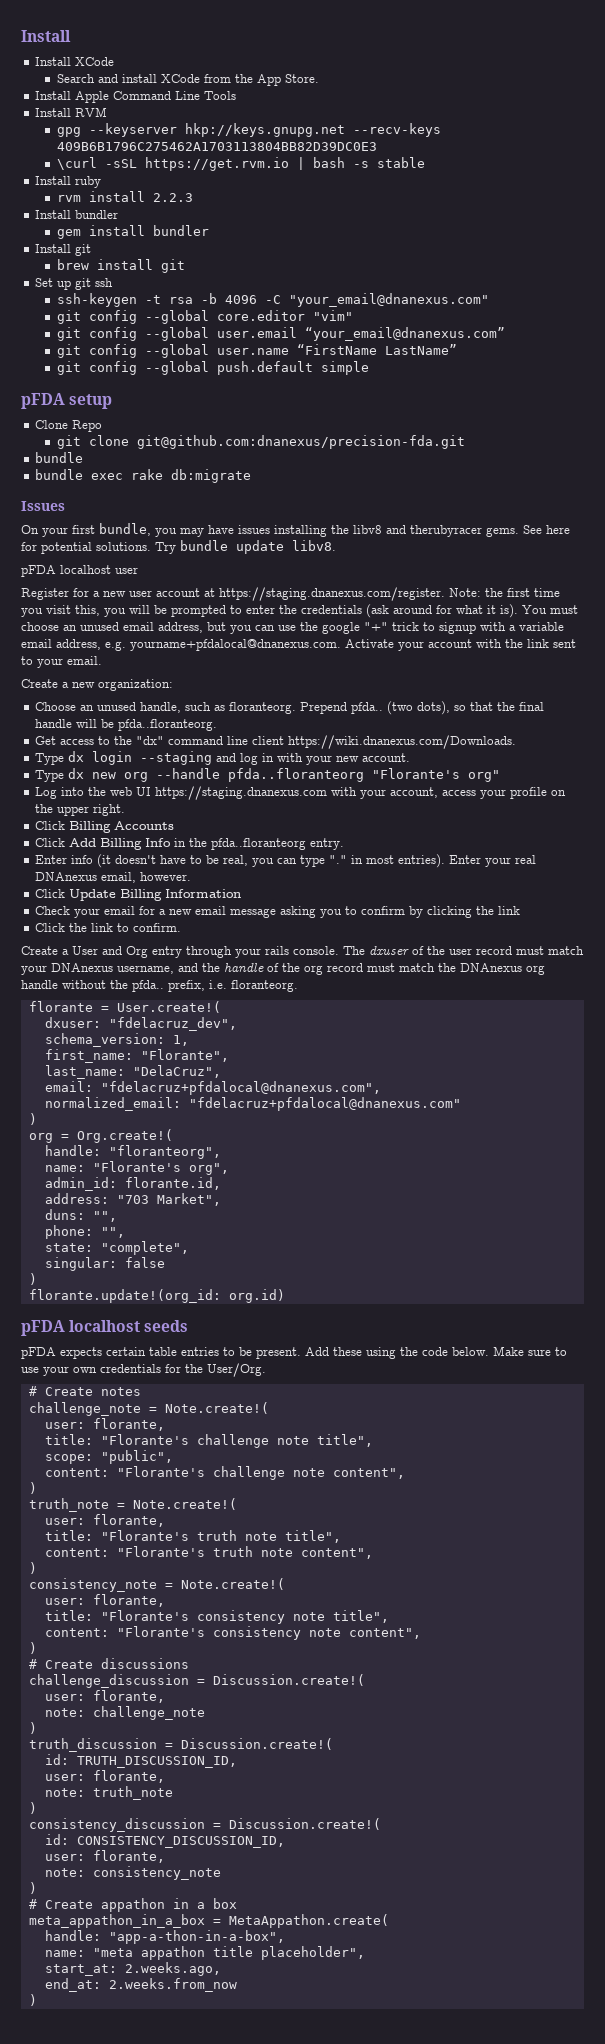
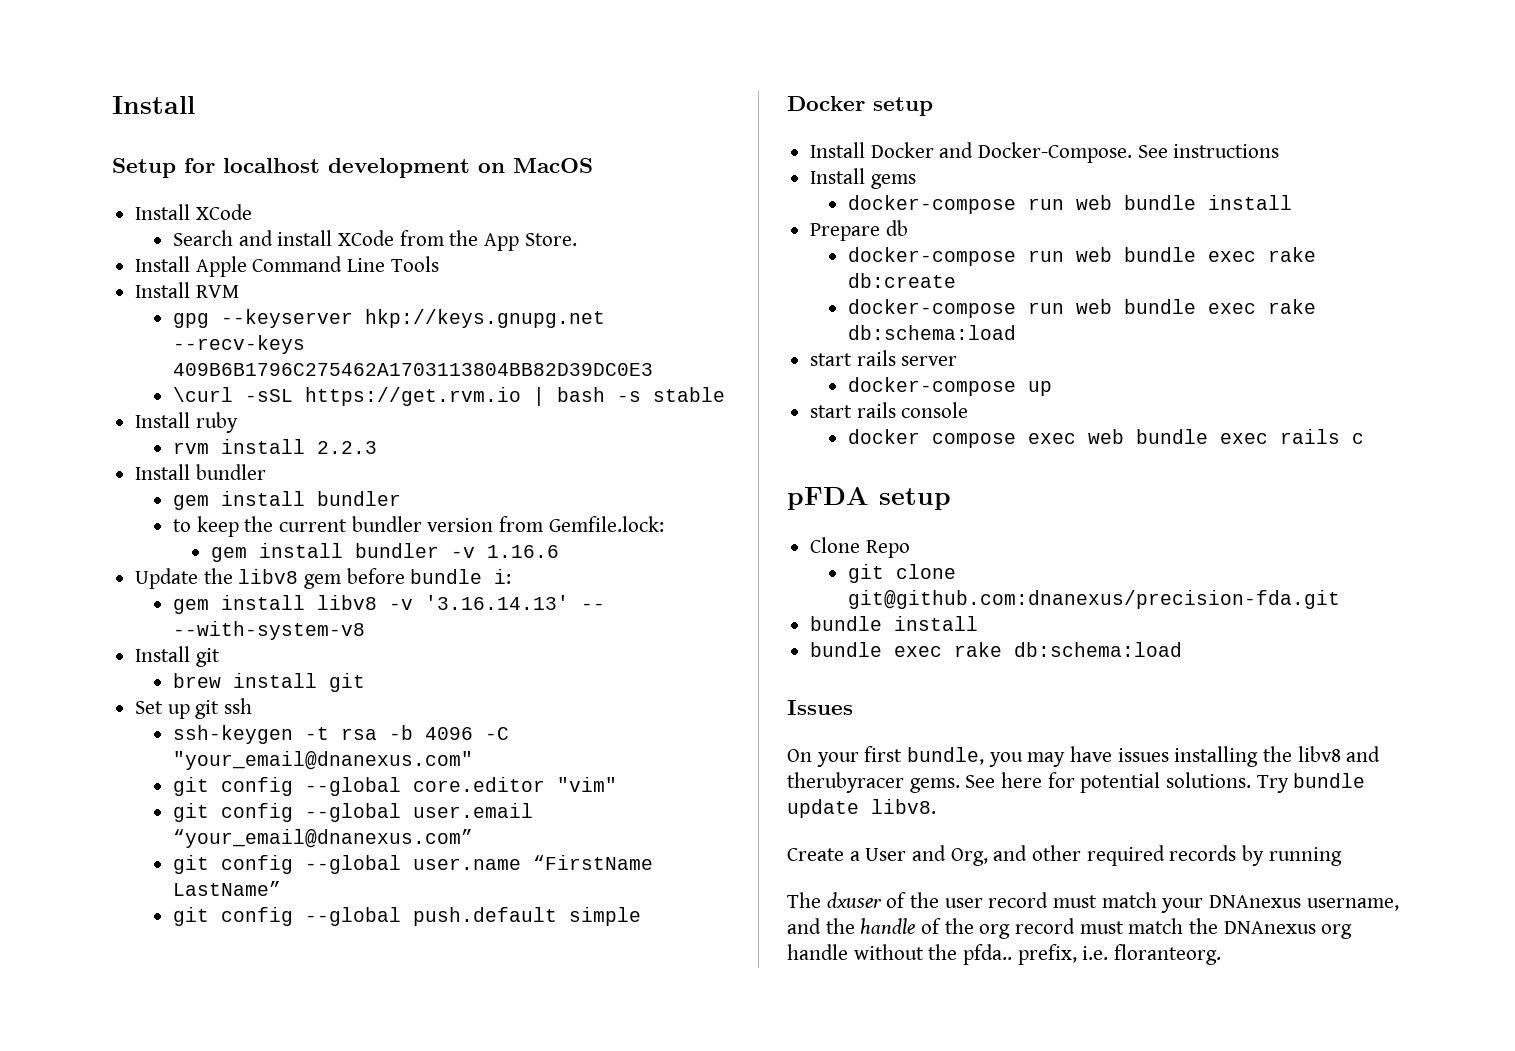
[21,30,71,42] Install -> [112,96,195,114] [112,158,593,178] Install // Setup for localhost development on MacOS
(210, 230) none -> [172,516,664,537] [210,543,559,562] [135,568,512,589] [172,595,605,614] [172,621,365,640] // to keep the current bundler version from Gemfile.lock: // gem install bundler -v 1.16.6 // Update the libv8 gem before bundle i: // gem install libv8 -v '3.16.14.13' -- --with-system-v8
(370, 368) none -> [787,96,933,116] [810,142,1280,163] [810,168,916,189] [847,195,1292,214] [810,220,908,241] [847,247,1316,266] [847,273,956,288] [847,299,1316,318] [847,325,1016,340] [810,350,958,366] [847,377,1052,396] [810,402,969,418] [847,429,1364,448] // Docker setup // Install Docker and Docker-Compose. See instructions // Install gems // docker-compose run web bundle install // Prepare db // docker-compose run web bundle exec rake db:create // docker-compose run web bundle exec rake db:schema:load // start rails server // docker-compose up // start rails console // docker compose exec web bundle exec rails c
[35,469,252,483] // bundle exec rake db:migrate -> [894,616,979,631] [810,642,1183,657] install // bundle exec rake db:schema:load
[21,565,138,577] [21,587,560,601] [21,604,578,618] [21,622,564,634] [21,639,576,651] [21,656,102,668] [21,679,173,691] [35,701,545,715] [35,719,218,731] [35,735,517,749] [35,751,411,765] [35,768,501,782] [35,786,567,800] [35,804,126,816] [35,821,175,833] [35,838,345,850] [35,854,537,868] [35,872,192,883] [35,889,242,901] [35,906,521,918] [35,923,182,932] [21,946,339,958] pFDA localhost user // Register for a new user account at https://staging.dnanexus.com/register. Note: the first time you visit this, you will be prompted to enter the credentials (ask around for what it is). You must choose an unused email address, but you can use the google "+" trick to signup with a variable email address, e.g. yourname+pfdalocal@dnanexus.com. Activate your account with the link sent to your email. // Create a new organization: // Choose an unused handle, such as floranteorg. Prepend pfda.. (two dots), so that the final handle will be pfda..floranteorg. // Get access to the "dx" command line client https://wiki.dnanexus.com/Downloads. // Type dx login --staging and log in with your new account. // Type dx new org --handle pfda..floranteorg "Florante's org" // Log into the web UI https://staging.dnanexus.com with your account, access your profile on the upper right. // Click Billing Accounts // Click Add Billing Info in the pfda..floranteorg entry. // Enter info (it doesn't have to be real, you can type "." in most entries). Enter your real DNAnexus email, however. // Click Update Billing Information // Check your email for a new email message asking you to confirm by clicking the link // Click the link to confirm. // Create a User and Org entry through your rails console. -> [787,845,1342,866] Create a User and Org, and other required records by running //
[28,1001,221,1013] [44,1017,237,1031] [44,1033,189,1047] [44,1049,229,1063] [44,1065,221,1079] [44,1081,381,1095] [44,1097,461,1111] [28,1113,37,1125] [28,1129,173,1143] [44,1145,221,1159] [44,1161,229,1175] [44,1177,221,1191] [44,1193,221,1206] [44,1209,117,1222] [44,1225,125,1239] [44,1241,189,1255] [44,1257,165,1271] [28,1273,37,1285] [28,1289,285,1303] [21,1320,189,1336] [21,1346,567,1359] [21,1363,266,1377] [28,1386,141,1396] [28,1402,269,1416] [44,1418,165,1431] [44,1434,373,1448] [44,1450,173,1464] [44,1466,405,1480] [28,1482,37,1494] [28,1498,237,1512] [44,1514,165,1527] [44,1530,341,1543] [44,1546,373,1559] [28,1562,37,1574] [28,1578,285,1592] [44,1594,165,1607] [44,1610,389,1624] [44,1626,421,1640] [28,1642,37,1654] [28,1658,189,1669] [28,1674,365,1688] [44,1690,165,1703] [44,1706,205,1720] [28,1722,37,1734] [28,1738,333,1752] [44,1754,237,1768] [44,1770,165,1783] [44,1786,173,1800] [28,1802,37,1814] [28,1818,381,1832] [44,1834,285,1848] [44,1850,165,1863] [44,1866,221,1880] [28,1882,37,1894] [28,1898,237,1912] [28,1914,389,1928] [44,1930,285,1944] [44,1946,365,1960] [44,1962,221,1976] [44,1978,237,1992] [28,1994,37,2006] // florante = User.create!( // dxuser: "fdelacruz_dev", // schema_version: 1, // first_name: "Florante", // last_name: "DelaCruz", // email: "fdelacruz+pfdalocal@dnanexus.com", // normalized_email: "fdelacruz+pfdalocal@dnanexus.com" // ) // org = Org.create!( // handle: "floranteorg", // name: "Florante's org", // admin_id: florante.id, // address: "703 Market", // duns: "", // phone: "", // state: "complete", // singular: false // ) // florante.update!(org_id: org.id) // pFDA localhost seeds // pFDA expects certain table entries to be present. Add these using the code below. Make sure to use your own credentials for the User/Org. // # Create notes // challenge_note = Note.create!( // user: florante, // title: "Florante's challenge note title", // scope: "public", // content: "Florante's challenge note content", // ) // truth_note = Note.create!( // user: florante, // title: "Florante's truth note title", // content: "Florante's truth note content", // ) // consistency_note = Note.create!( // user: florante, // title: "Florante's consistency note title", // content: "Florante's consistency note content", // ) // # Create discussions // challenge_discussion = Discussion.create!( // user: florante, // note: challenge_note // ) // truth_discussion = Discussion.create!( // id: TRUTH_DISCUSSION_ID, // user: florante, // note: truth_note // ) // consistency_discussion = Discussion.create!( // id: CONSISTENCY_DISCUSSION_ID, // user: florante, // note: consistency_note // ) // # Create appathon in a box // meta_appathon_in_a_box = MetaAppathon.create( // handle: "app-a-thon-in-a-box", // name: "meta appathon title placeholder", // start_at: 2.weeks.ago, // end_at: 2.weeks.from_now // ) -> (1222, 954) none

